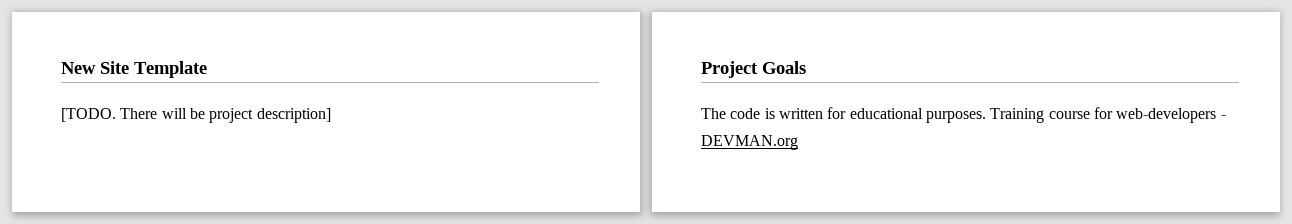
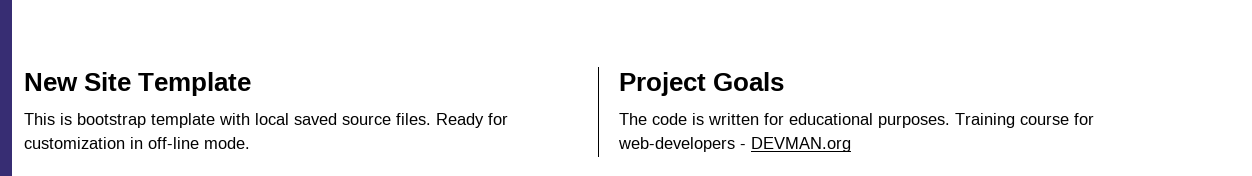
[61,108,331,123] [TODO. There will be project description] -> [24,113,508,128] [24,137,250,149] This is bootstrap template with local saved source files. Ready for customization in off-line mode.

